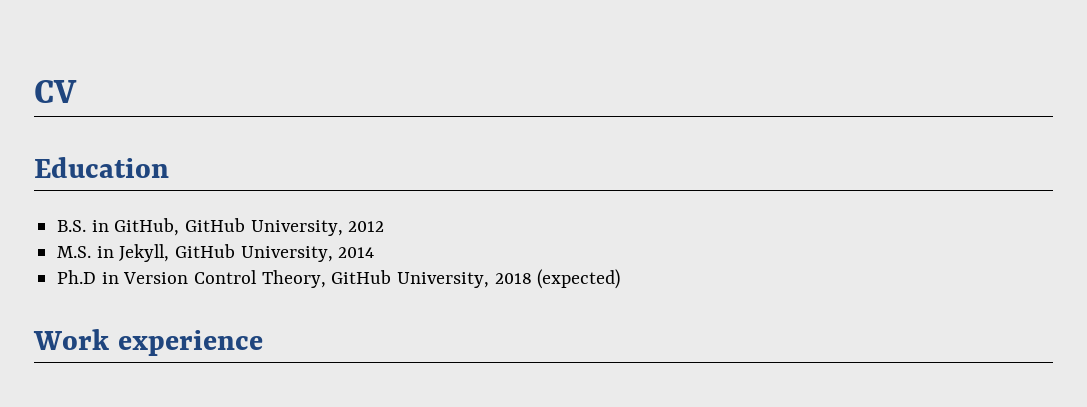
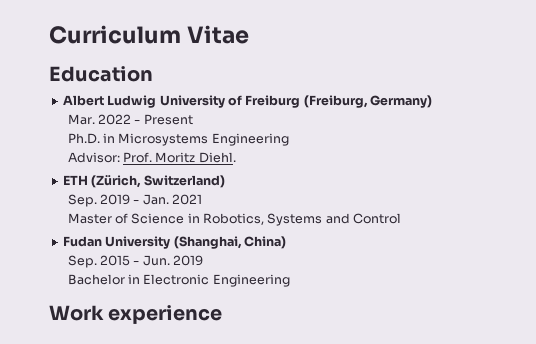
[34,80,77,103] CV -> [49,25,250,44] Curriculum Vitae
[57,218,385,236] [57,244,375,262] [57,269,621,289] B.S. in GitHub, GitHub University, 2012 // M.S. in Jekyll, GitHub University, 2014 // Ph.D in Version Control Theory, GitHub University, 2018 (expected) -> [62,95,432,108] [67,114,193,125] [67,133,289,146] [67,152,236,163] [62,175,225,188] [67,194,203,207] [67,213,402,226] [62,236,286,249] [67,255,204,268] [67,274,290,287] Albert Ludwig University of Freiburg (Freiburg, Germany) // Mar. 2022 - Present // Ph.D. in Microsystems Engineering // Advisor: Prof. Moritz Diehl. // ETH (Zürich, Switzerland) // Sep. 2019 - Jan. 2021 // Master of Science in Robotics, Systems and Control // Fudan University (Shanghai, China) // Sep. 2015 - Jun. 2019 // Bachelor in Electronic Engineering

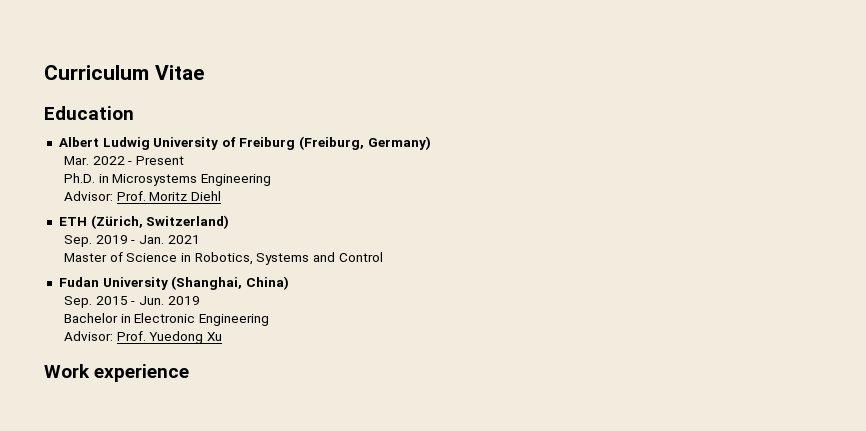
[198,152,236,163] Diehl. -> [191,191,222,201] Diehl
(290, 280) none -> [64,331,223,344] // Advisor: Prof. Yuedong Xu

